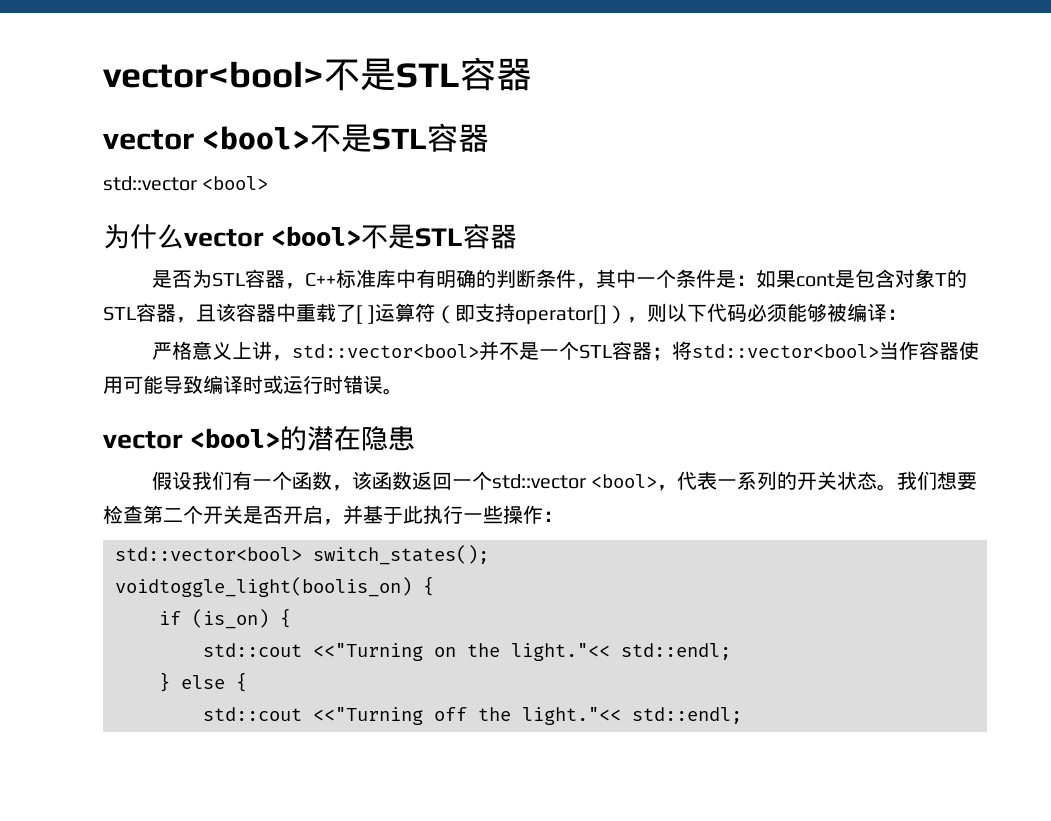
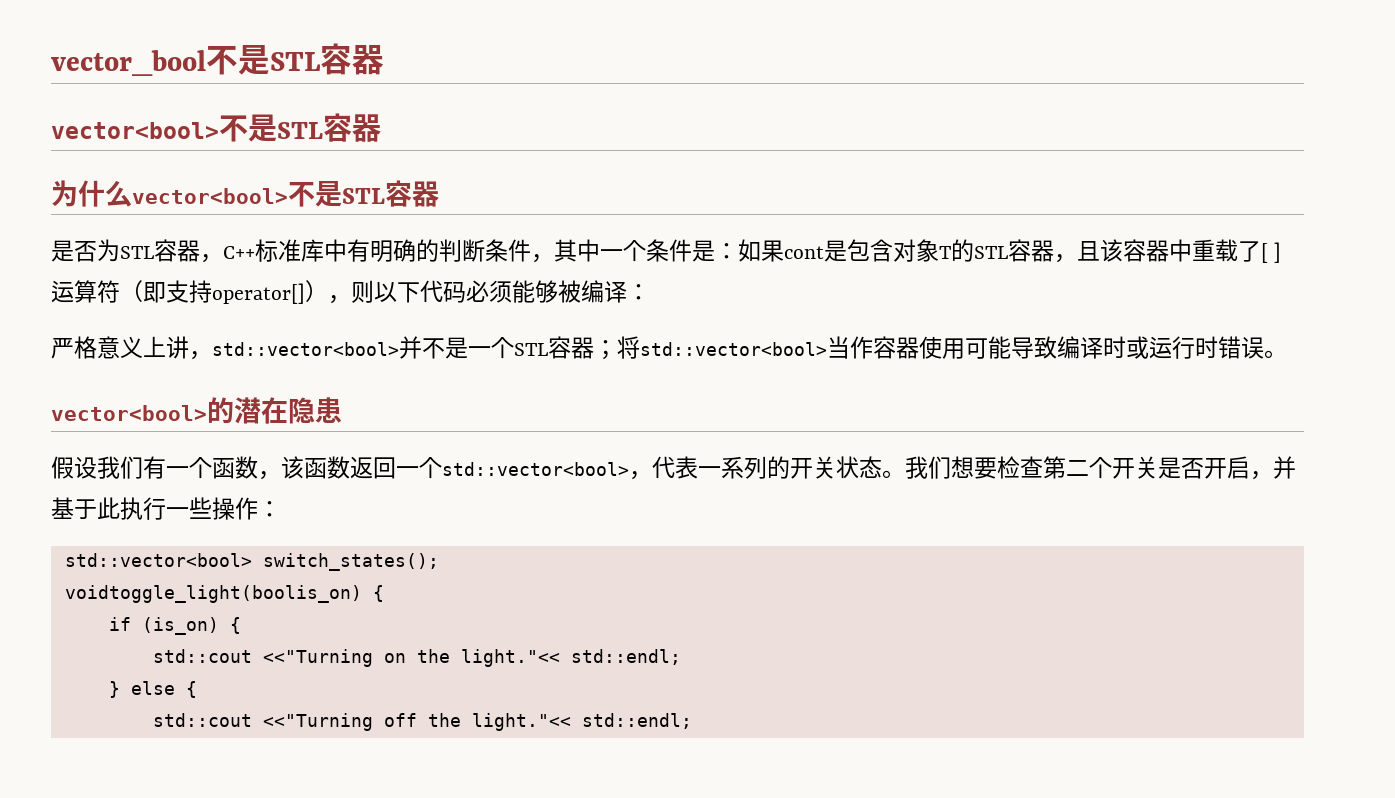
[103,57,532,91] [103,123,490,152] [103,176,269,191] vector<bool>不是STL容器 // vector <bool>不是STL容器 // std::vector <bool> -> [51,43,384,76] [51,113,381,142] vector_bool不是STL容器 // vector<bool>不是STL容器
[184,226,362,247] vector <bool> -> [132,188,288,204] vector<bool>
[103,428,281,449] vector <bool> -> [51,405,207,421] vector<bool>
[492,474,658,489] std::vector <bool> -> [442,462,629,476] std::vector<bool>

